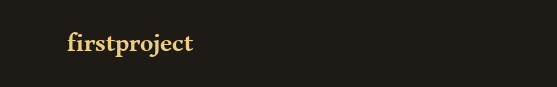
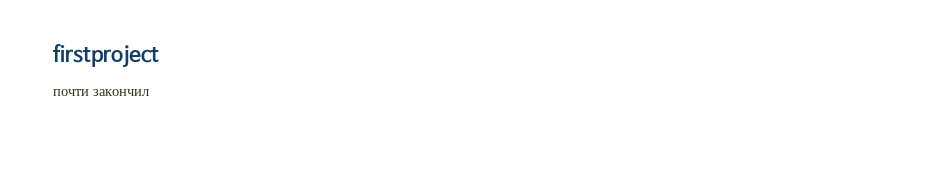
(194, 44) none -> [53,89,149,96] // почти закончил

